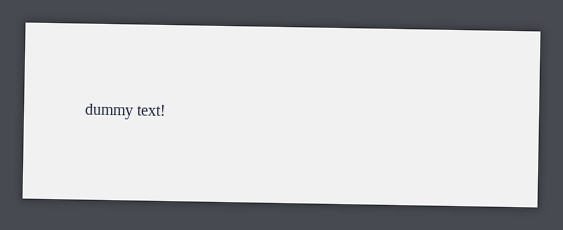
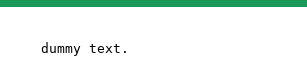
[136,104,167,117] text! -> [89,44,129,53] text.

